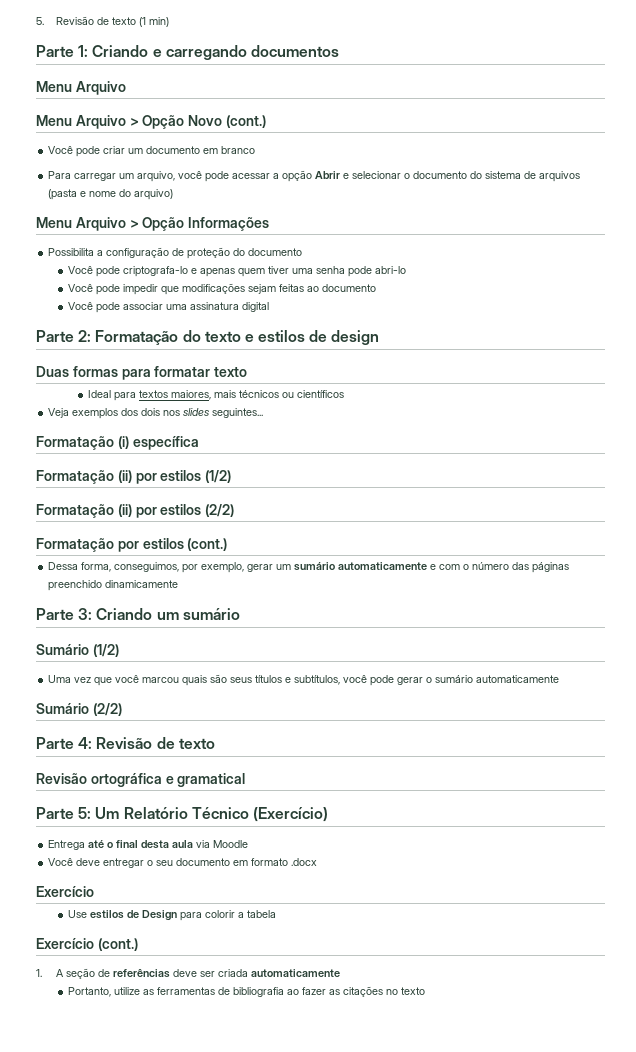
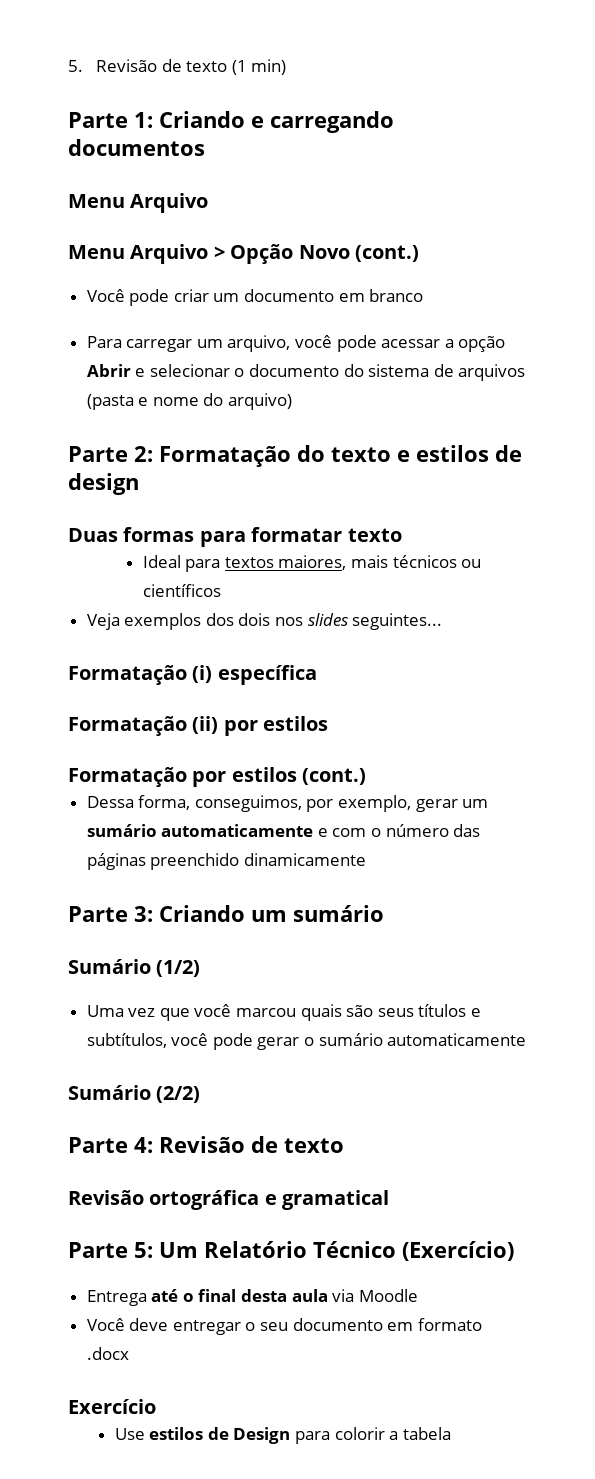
[36,217,270,231] [48,247,303,259] [68,266,407,277] [68,283,377,295] [68,302,270,313] // Menu Arquivo > Opção Informações // Possibilita a configuração de proteção do documento // Você pode criptografa-lo e apenas quem tiver uma senha pode abri-lo // Você pode impedir que modificações sejam feitas ao documento // Você pode associar uma assinatura digital -> (293, 401) none
[205,470,232,483] [36,504,235,518] (1/2) // Formatação (ii) por estilos (2/2) -> (329, 723) none
[36,938,138,951] [36,968,340,979] [68,986,426,997] // Exercício (cont.) // 1. A seção de referências deve ser criada automaticamente // Portanto, utilize as ferramentas de bibliografia ao fazer as citações no texto -> (451, 1433) none

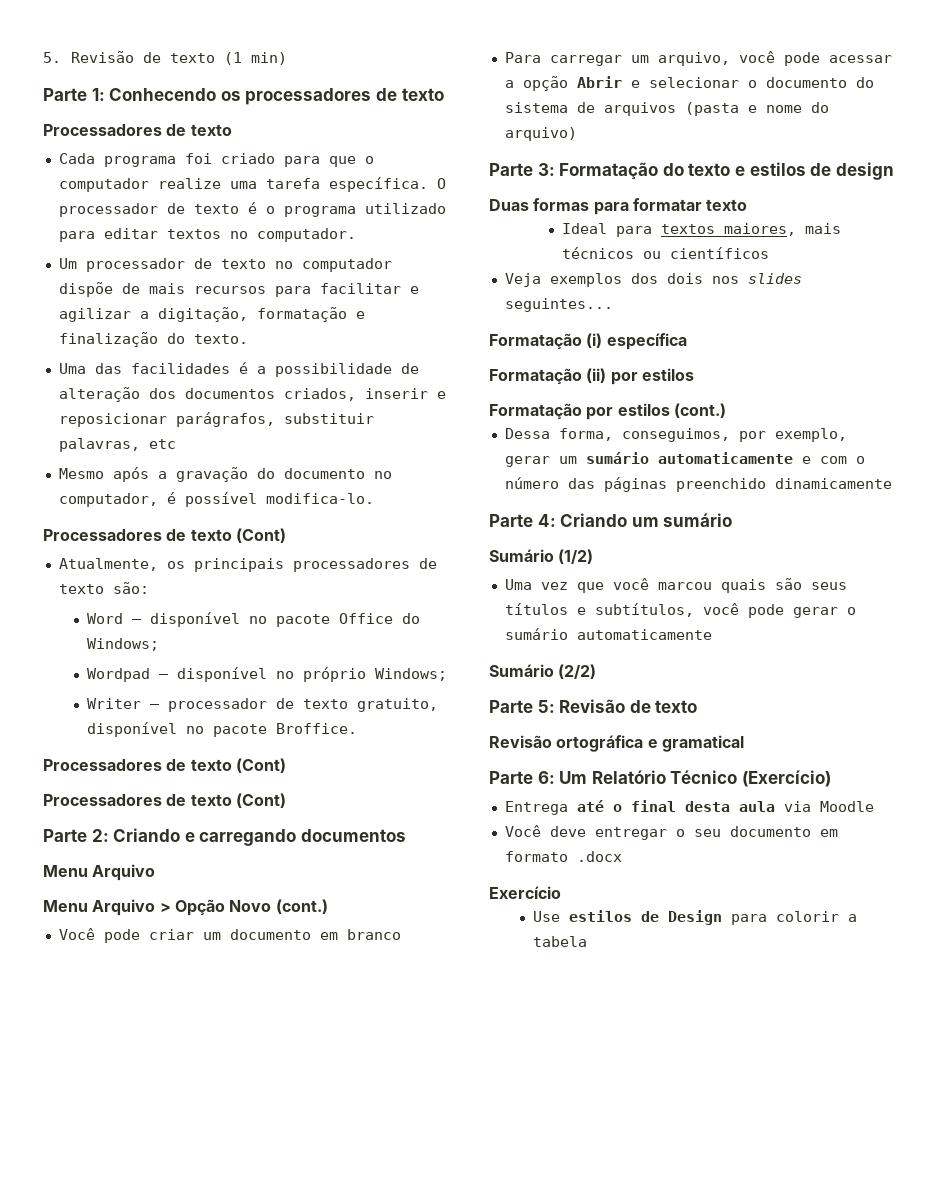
(153, 120) none -> [109,88,444,105] [43,124,232,136] [58,153,374,167] [58,177,446,192] [58,202,446,217] [58,228,356,242] [58,258,392,272] [58,282,419,297] [58,307,365,322] [58,332,248,347] [58,362,419,377] [58,387,446,402] [58,412,374,427] [58,438,176,452] [58,467,392,482] [58,492,374,507] [43,528,286,543] [58,558,437,572] [58,582,149,594] [87,612,421,627] [87,638,160,651] [87,667,448,682] [87,698,439,712] [87,722,358,737] [43,758,286,773] [43,793,286,808] [43,829,109,842] Conhecendo os processadores de texto // Processadores de texto // Cada programa foi criado para que o computador realize uma tarefa específica. O processador de texto é o programa utilizado para editar textos no computador. // Um processador de texto no computador dispõe de mais recursos para facilitar e agilizar a digitação, formatação e finalização do texto. // Uma das facilidades é a possibilidade de alteração dos documentos criados, inserir e reposicionar parágrafos, substituir palavras, etc // Mesmo após a gravação do documento no computador, é possível modifica-lo. // Processadores de texto (Cont) // Atualmente, os principais processadores de texto são: // Word – disponível no pacote Office do Windows; // Wordpad – disponível no próprio Windows; // Writer – processador de texto gratuito, disponível no pacote Broffice. // Processadores de texto (Cont) // Processadores de texto (Cont) // Parte 2:
[134,446,153,462] 2: -> [537,163,555,176] 3:
[134,906,153,922] 3: -> [537,514,556,527] 4:
[134,1137,153,1153] 4: -> [537,700,555,713] 5:
[134,1242,153,1258] 5: -> [537,771,555,784] 6:

